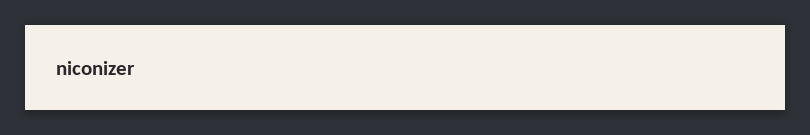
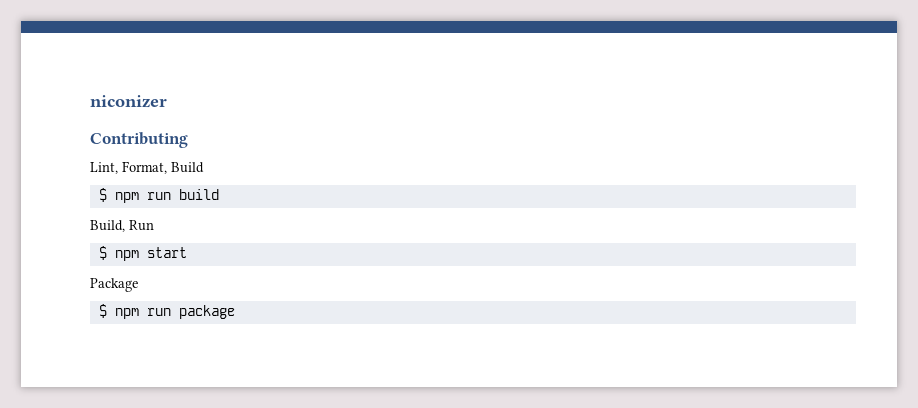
(135, 68) none -> [90,132,188,148] [90,161,204,174] [98,188,219,203] [90,220,154,232] [98,246,187,261] [90,278,138,292] [98,304,235,319] // Contributing // Lint, Format, Build // $ npm run build // Build, Run // $ npm start // Package // $ npm run package

